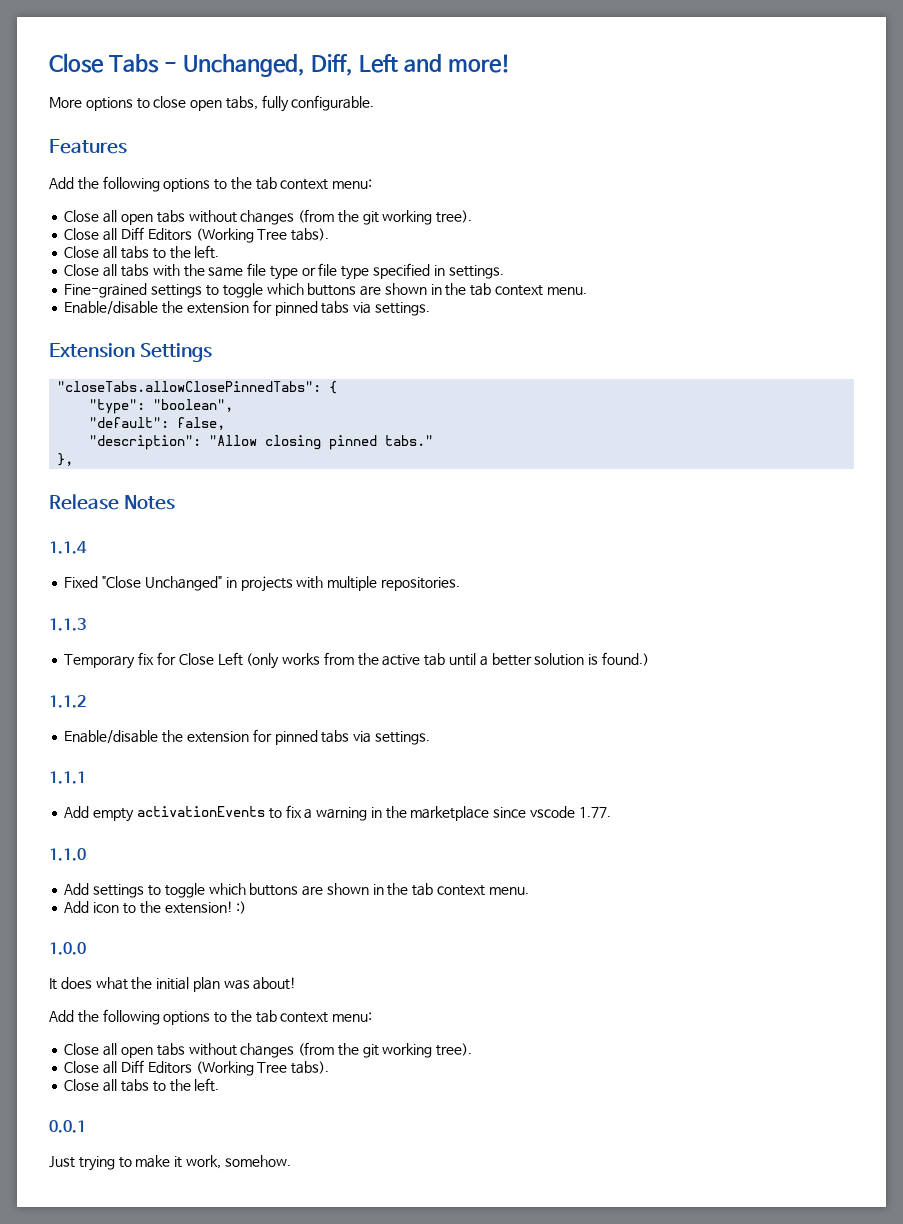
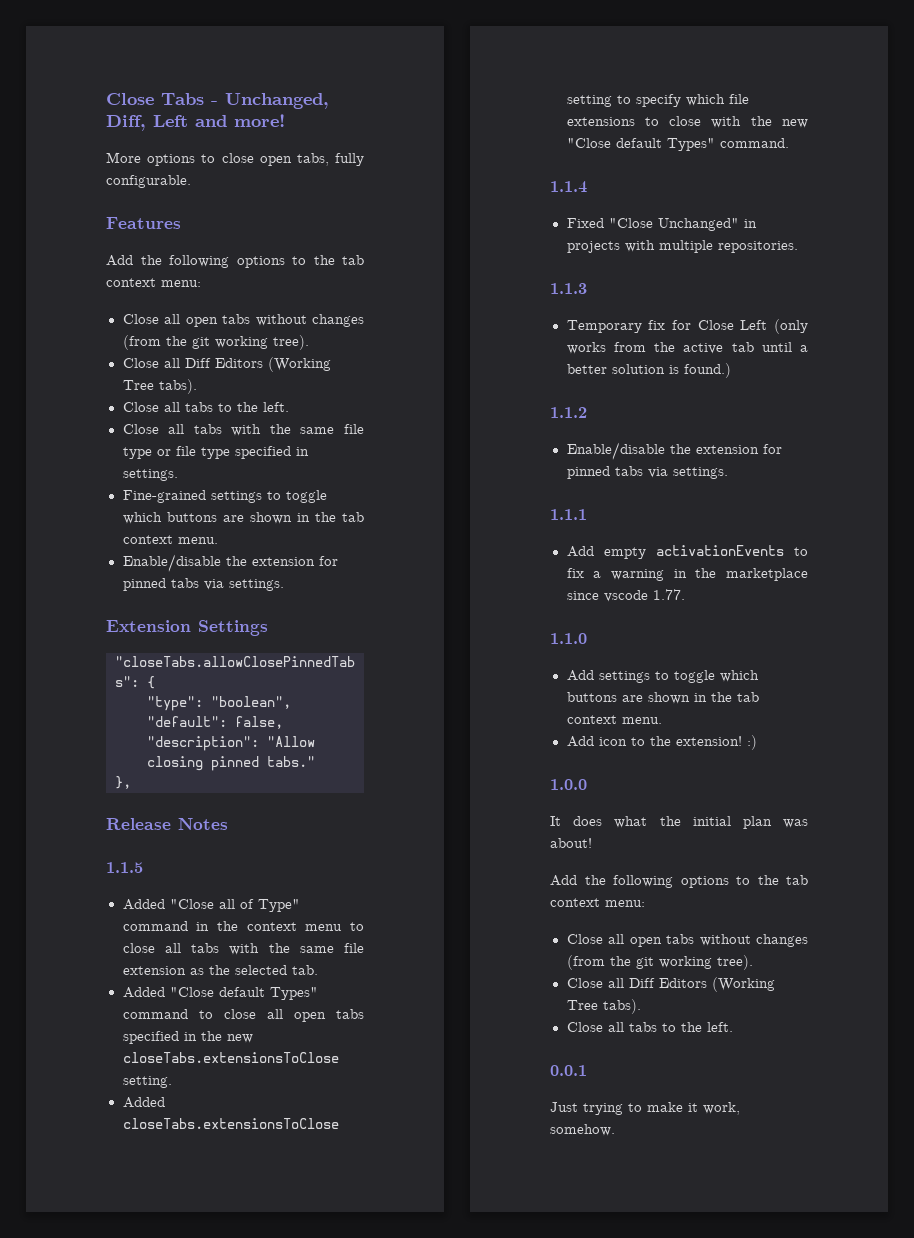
(176, 502) none -> [106,862,143,873] [122,899,300,912] [122,921,364,931] [122,943,364,955] [122,965,318,975] [122,987,318,1000] [122,1009,364,1022] [122,1031,253,1044] [122,1052,339,1063] [122,1076,172,1088] [122,1097,165,1108] [122,1118,339,1129] [566,94,749,107] [566,116,808,128] [566,138,789,151] // 1.1.5 // Added "Close all of Type" command in the context menu to close all tabs with the same file extension as the selected tab. // Added "Close default Types" command to close all open tabs specified in the new closeTabs.extensionsToClose setting. // Added closeTabs.extensionsToClose setting to specify which file extensions to close with the new "Close default Types" command.

